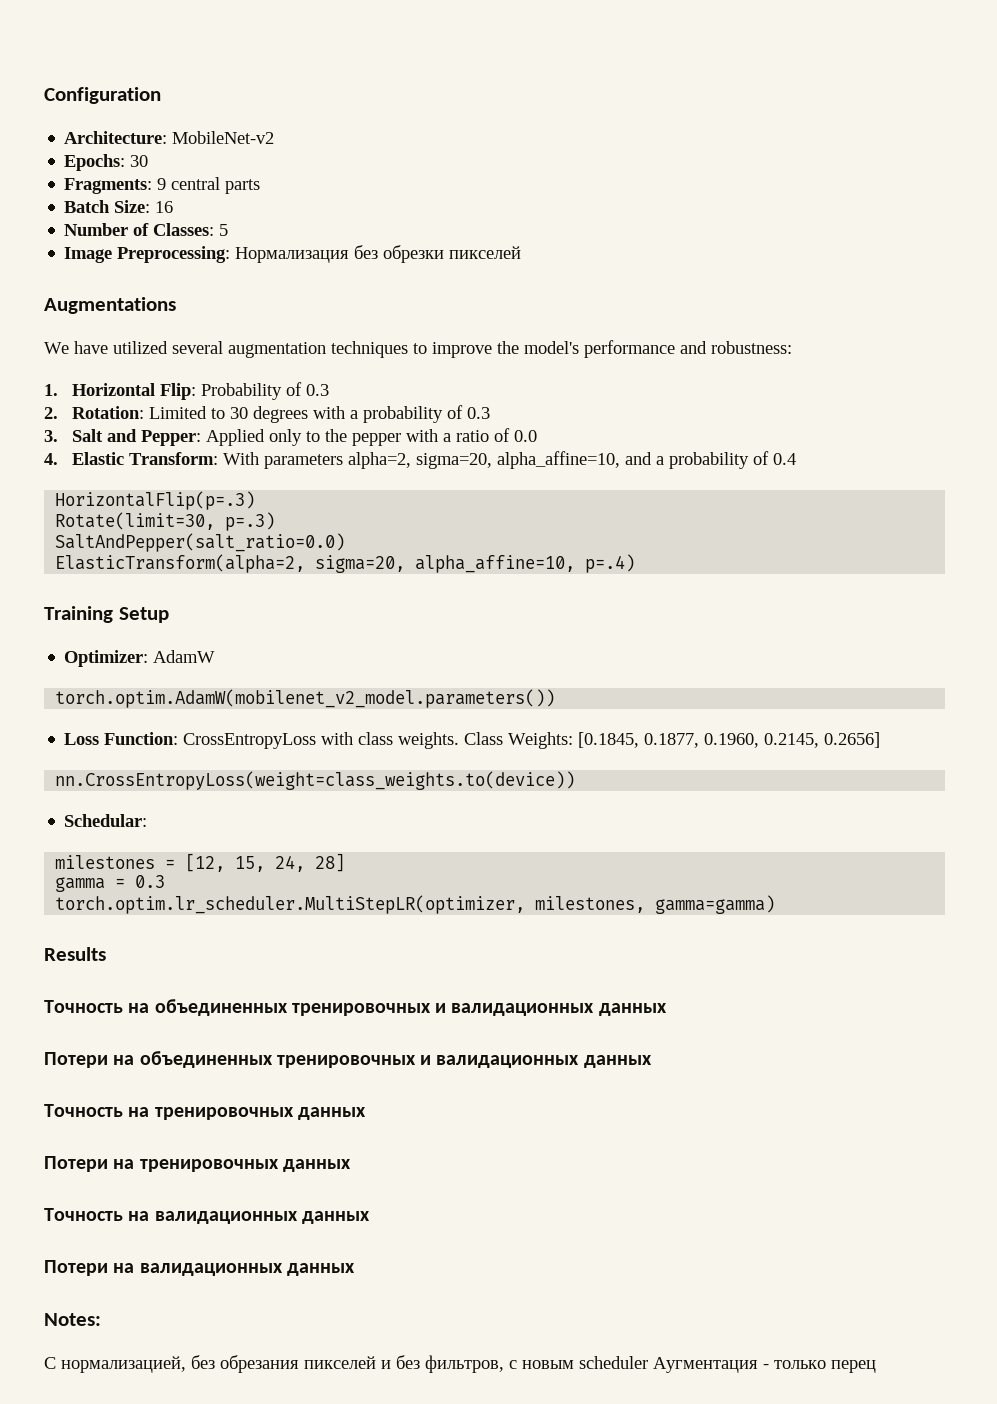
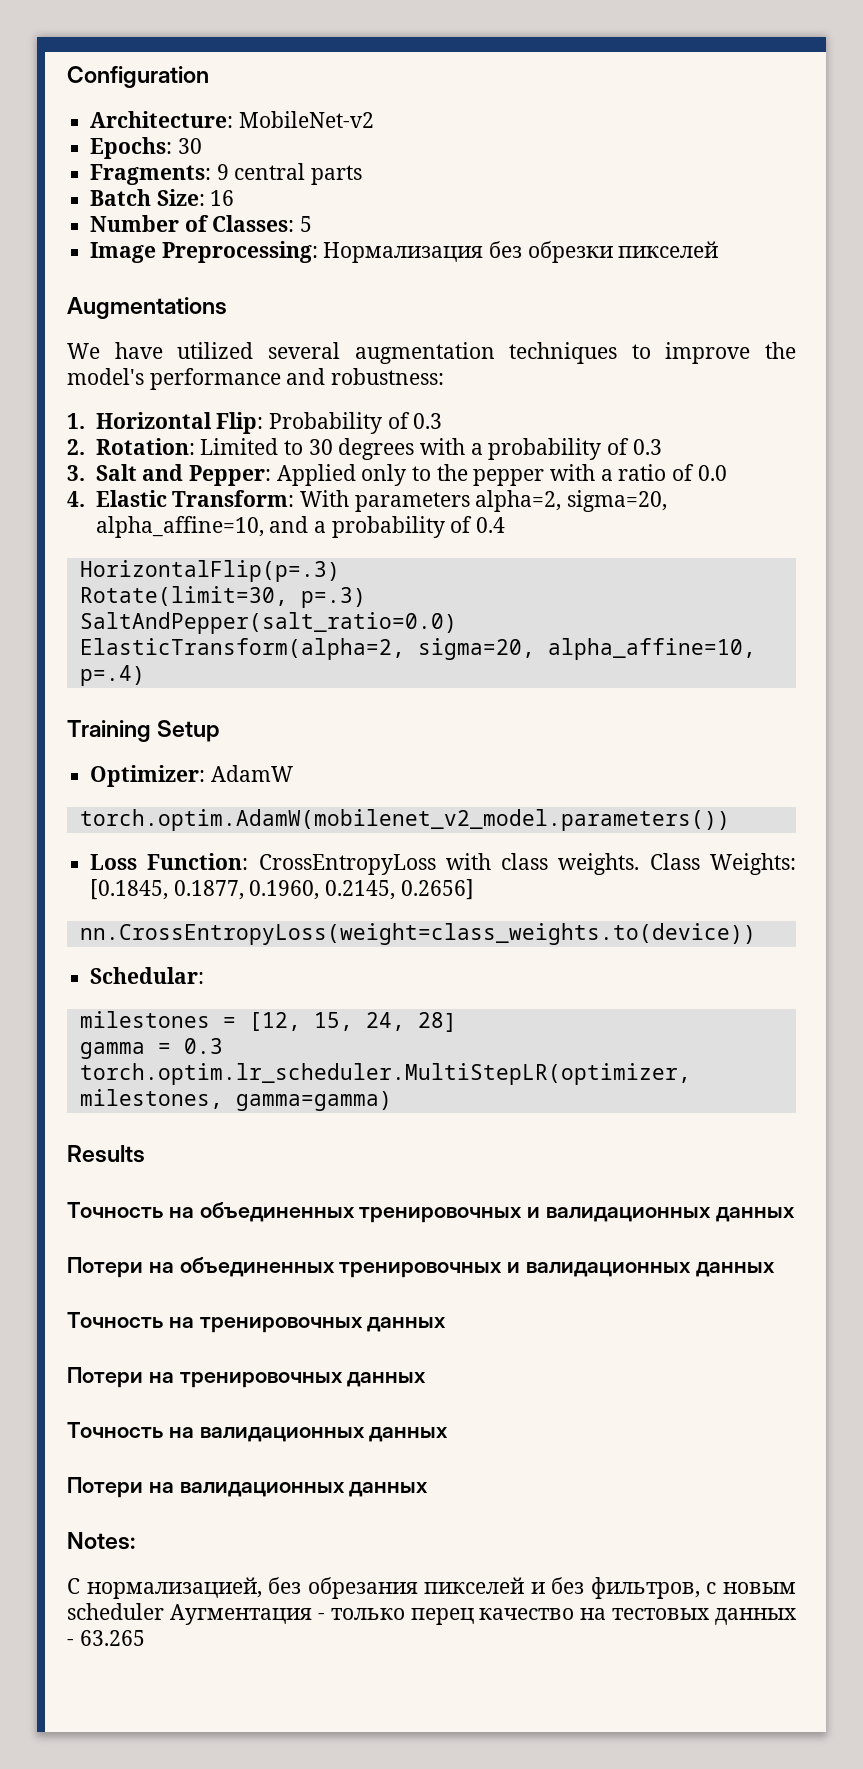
(876, 1366) none -> [479,1608,797,1625] [67,1630,145,1646] качество на тестовых данных - 63.265

